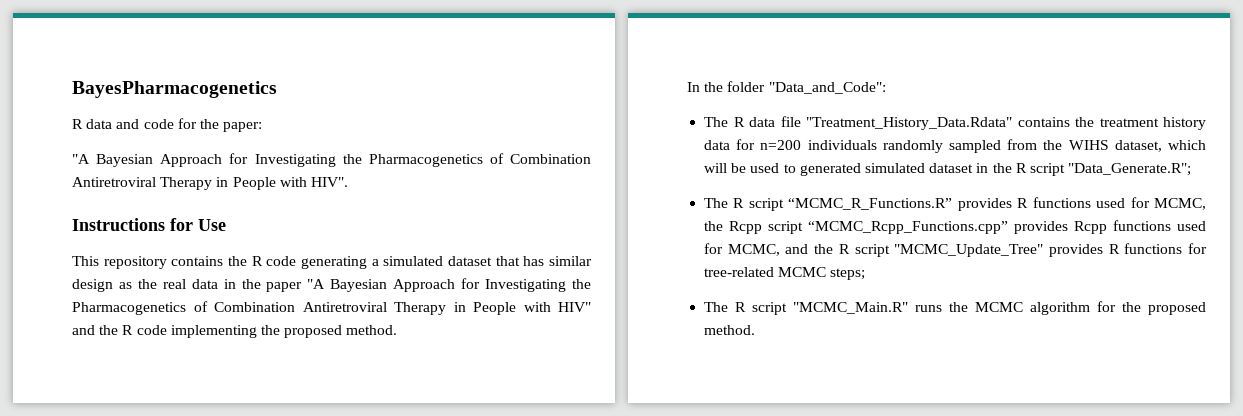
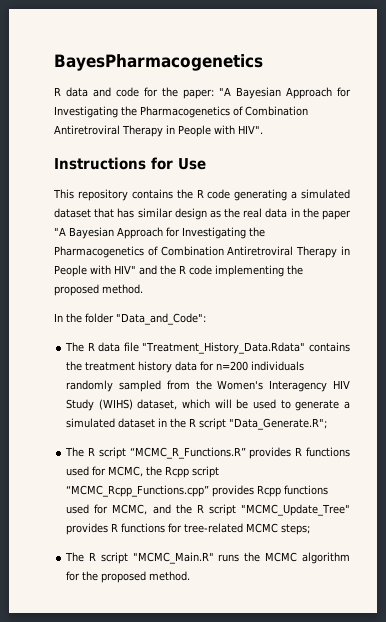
(263, 127) // -> (214, 94) none
[1068,140,1109,150] WIHS -> [217,380,350,392] [66,399,133,411] Women's Interagency HIV Study (WIHS)
[799,163,861,176] generated -> [295,400,351,411] generate a

